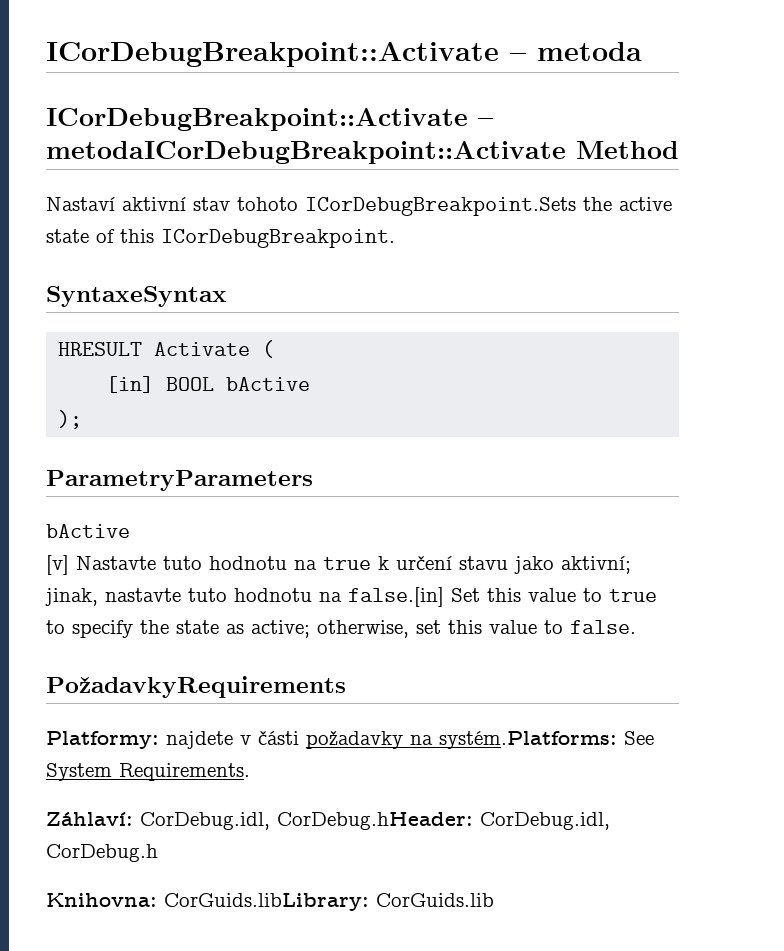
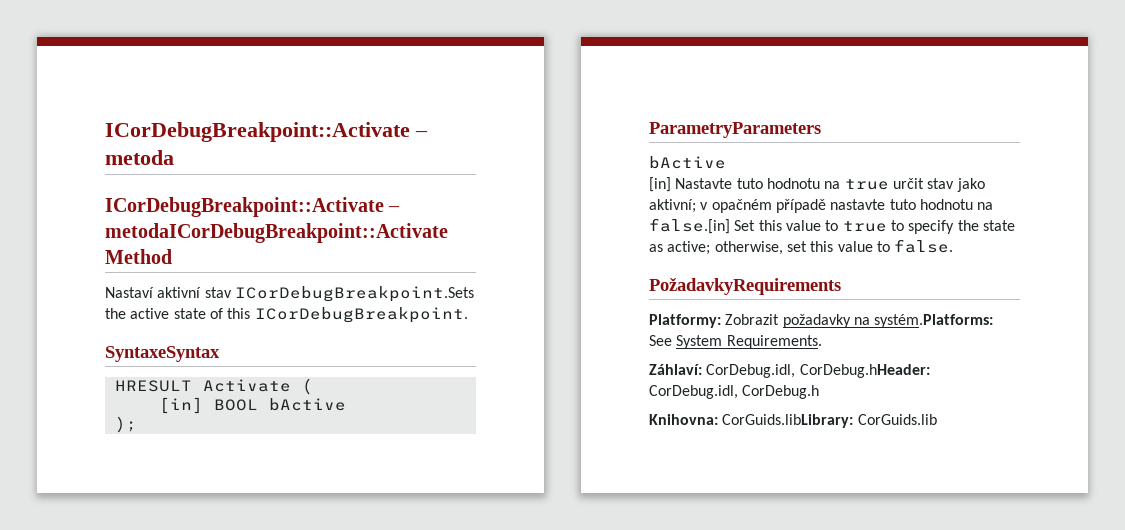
[237,197,298,211] tohoto -> (232, 292) none
[46,555,69,575] [v] -> [649,177,671,192] [in]
[378,556,631,574] [45,588,98,606] k určení stavu jako aktivní; jinak, -> [892,178,985,192] [649,199,826,213] určit stav jako aktivní; v opačném případě
[166,731,299,749] najdete v části -> [725,314,780,325] Zobrazit

